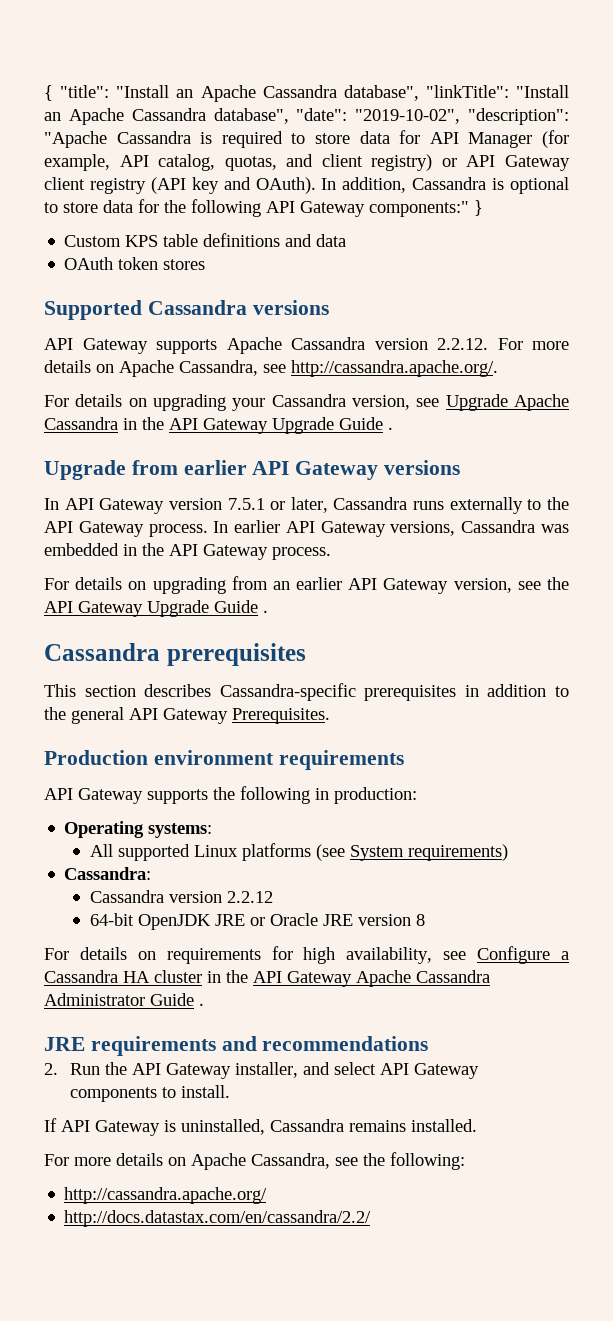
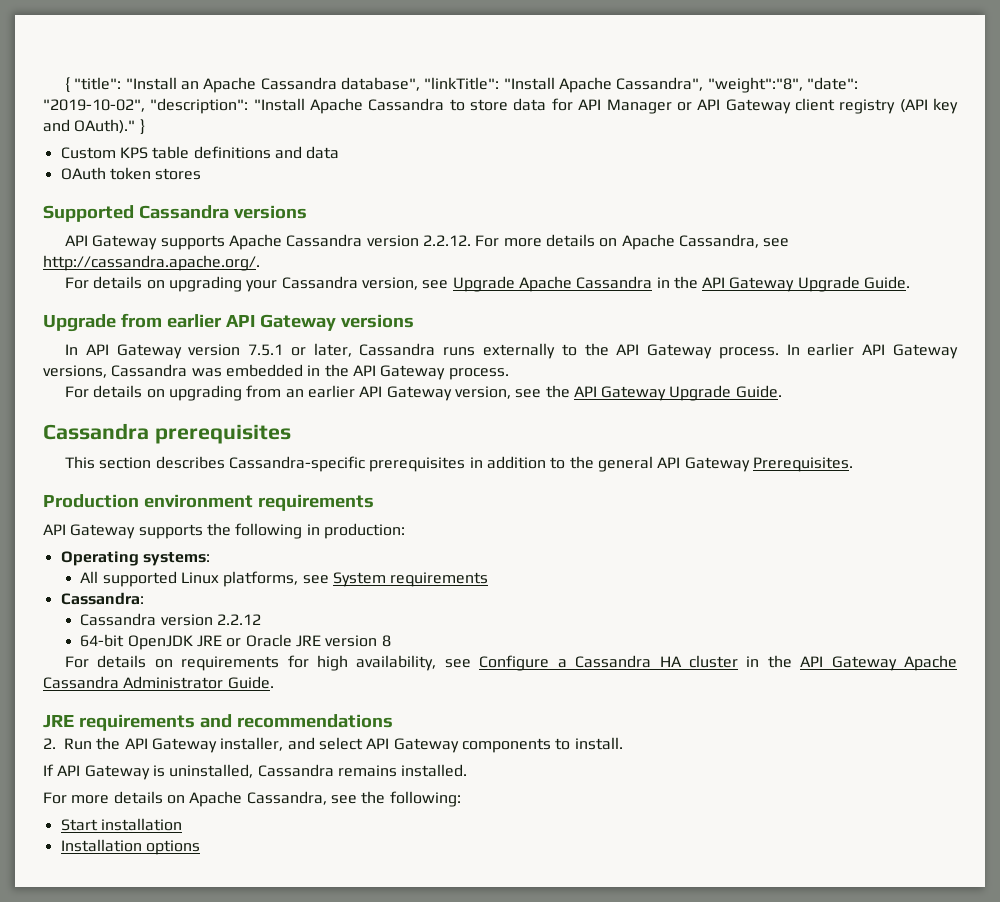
[44,108,569,125] [44,131,283,148] an Apache Cassandra database", "date": "2019-10-02", "description": "Apache Cassandra is required -> [558,77,858,93] [43,98,445,114] Apache Cassandra", "weight":"8", "date": "2019-10-02", "description": "Install Apache Cassandra
[542,130,570,148] [44,154,433,171] (for example, API catalog, quotas, and client registry) -> (672, 106) none
[255,177,569,194] [44,199,469,217] OAuth). In addition, Cassandra is optional to store data for the following API Gateway components:" -> [74,119,136,134] OAuth)."
[339,417,393,430] Guide . -> [864,276,911,289] Guide.
[214,600,268,613] Guide . -> [735,385,782,398] Guide.
[241,843,508,861] platforms (see System requirements) -> [223,571,489,587] platforms, see System requirements
[150,993,204,1006] Guide . -> [227,676,274,689] Guide.
[64,1187,268,1204] [64,1210,372,1227] http://cassandra.apache.org/ // http://docs.datastax.com/en/cassandra/2.2/ -> [60,818,182,831] [60,839,200,855] Start installation // Installation options

